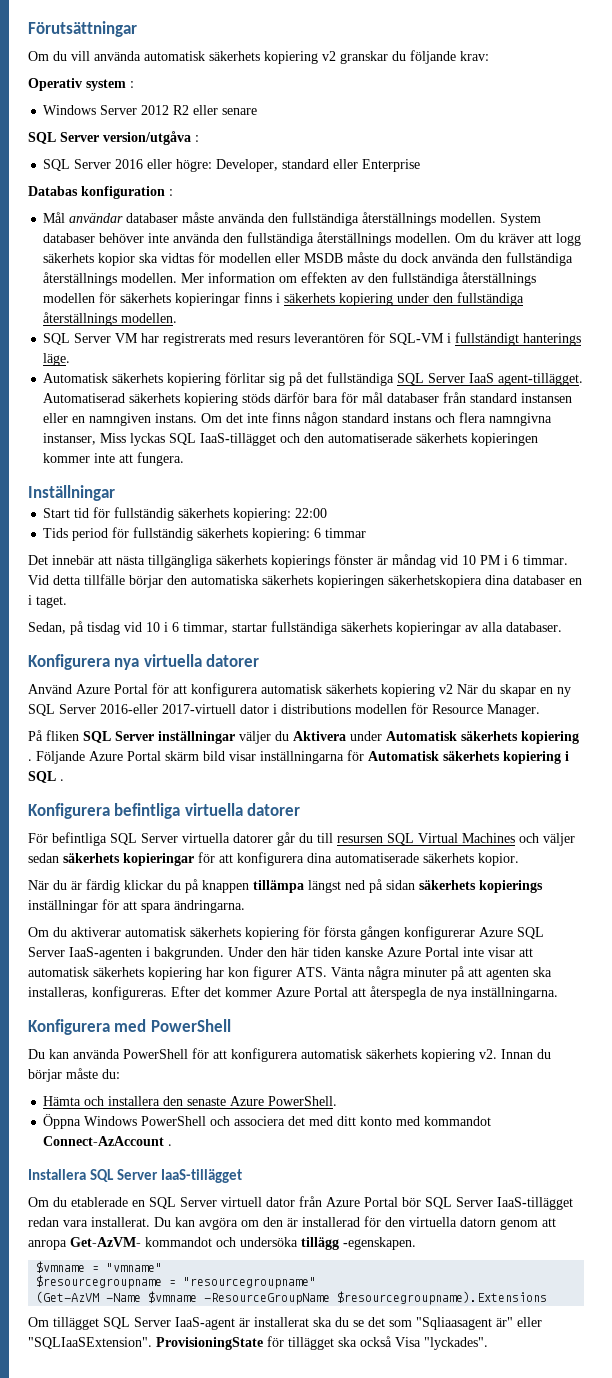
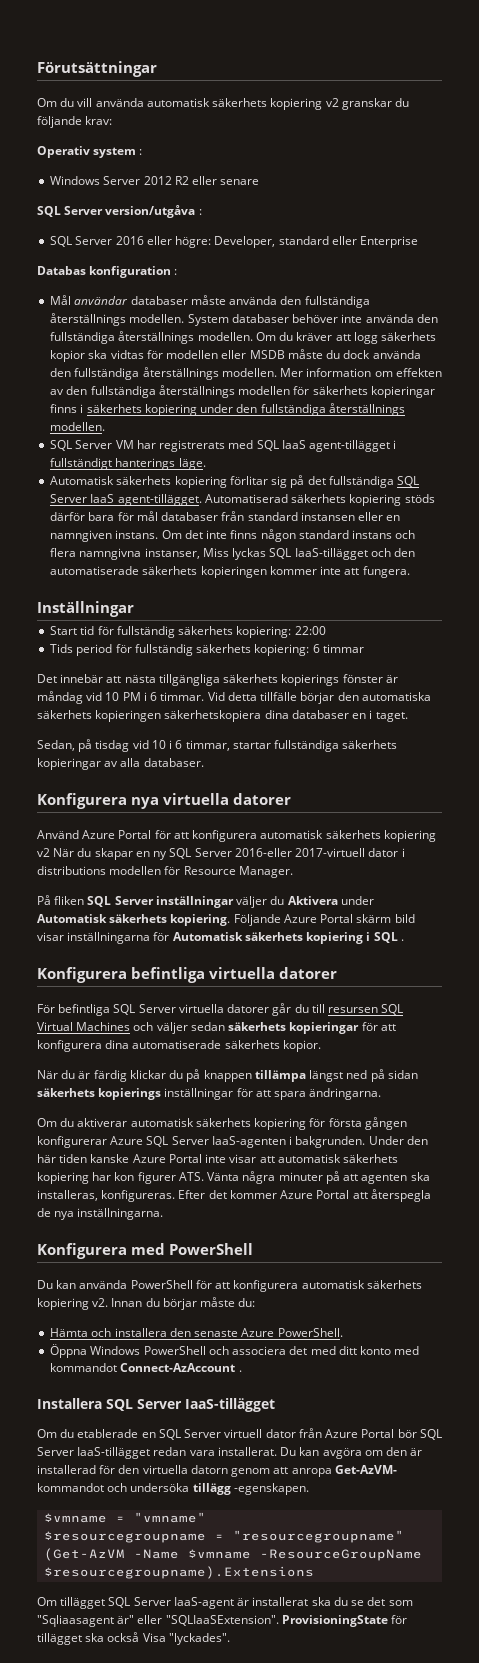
[257,332,445,345] resurs leverantören för SQL-VM -> [256,440,391,452] SQL IaaS agent-tillägget
[521,731,579,744] [28,759,32,761] kopiering . -> [170,914,231,926] kopiering.

